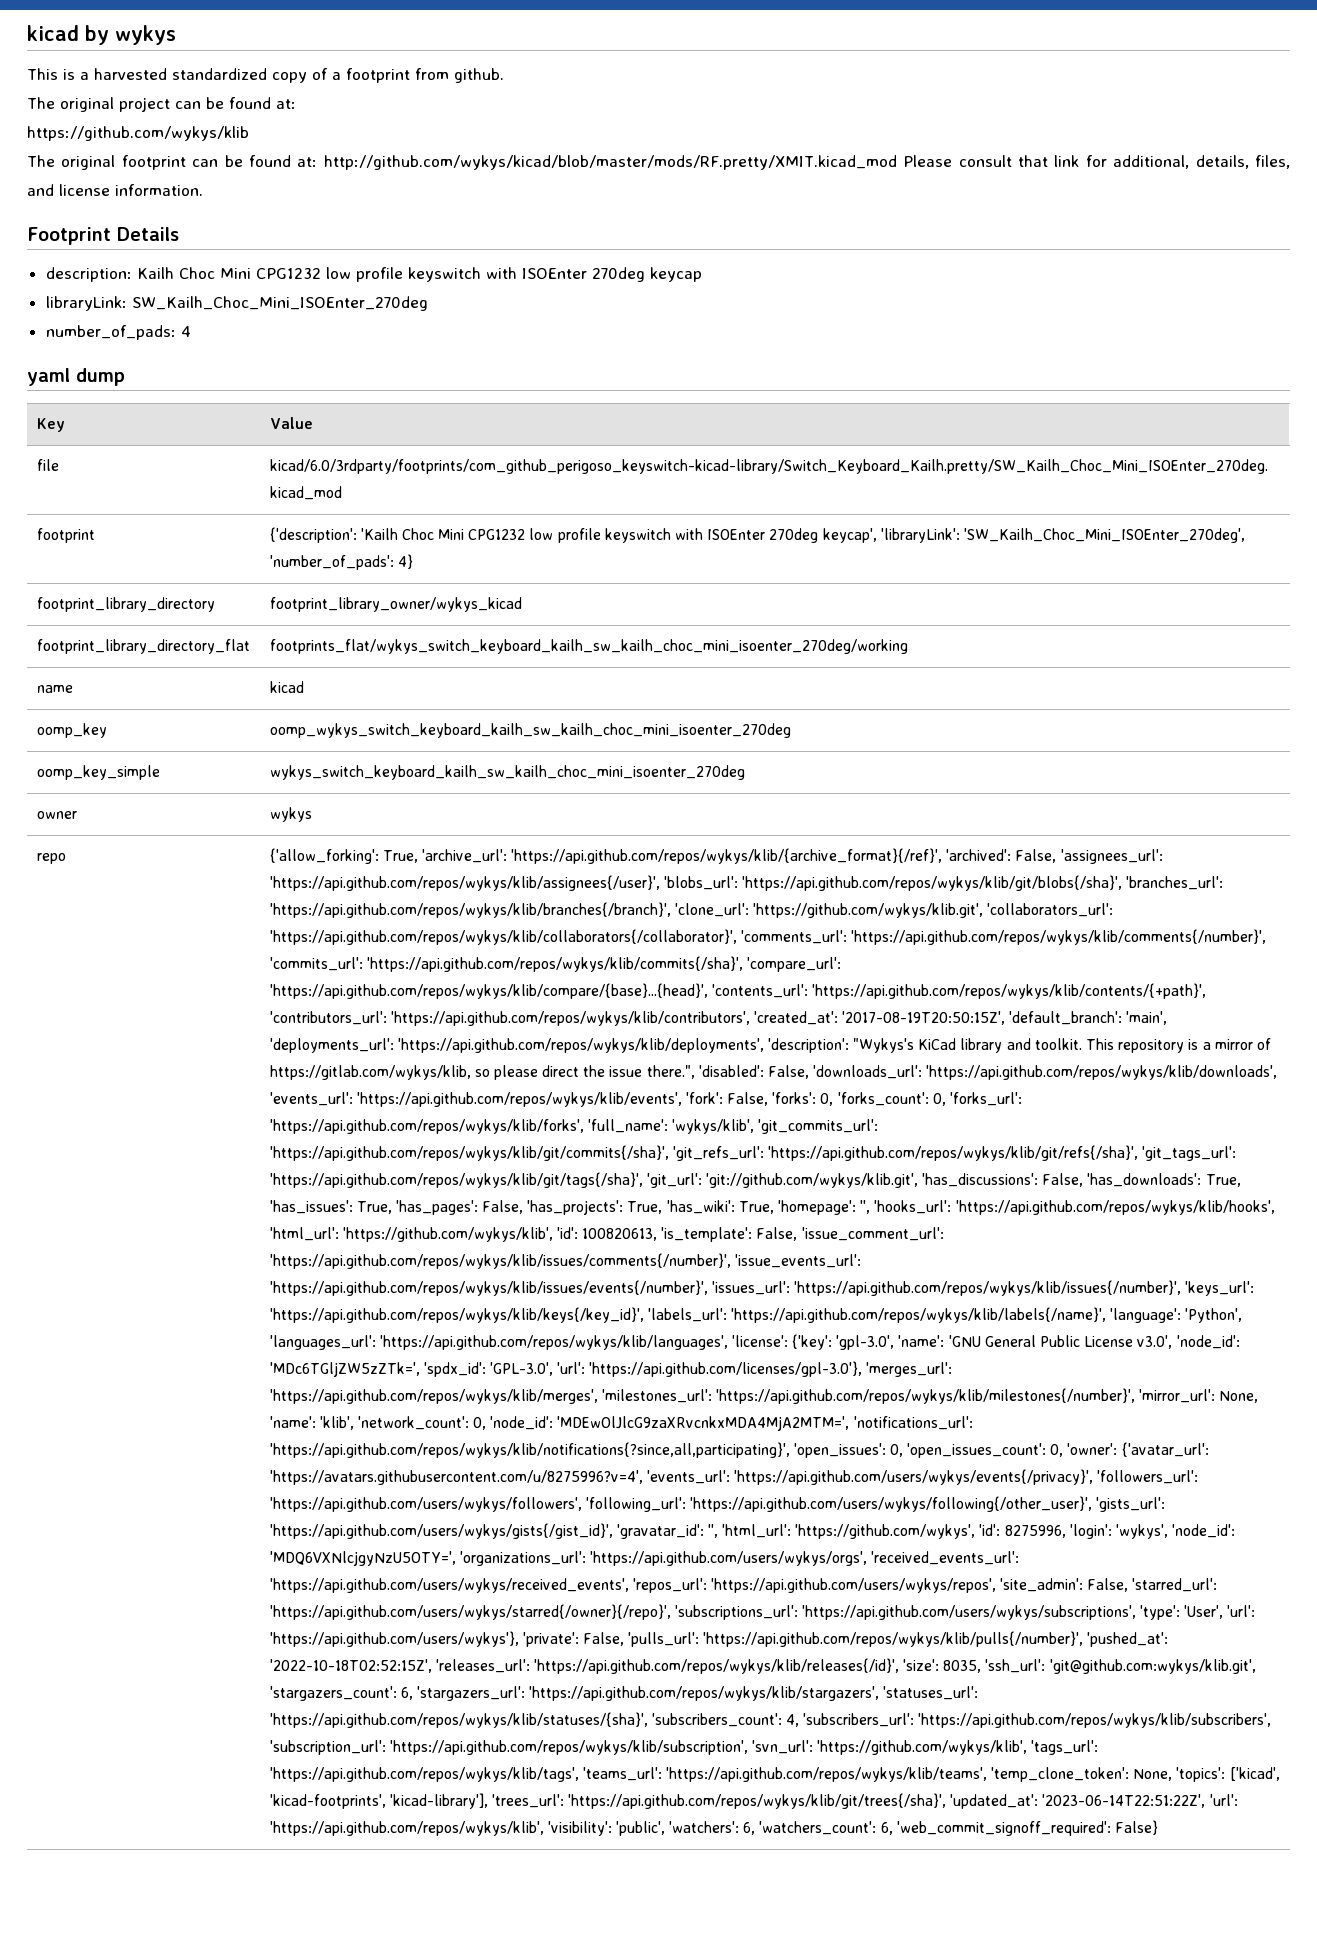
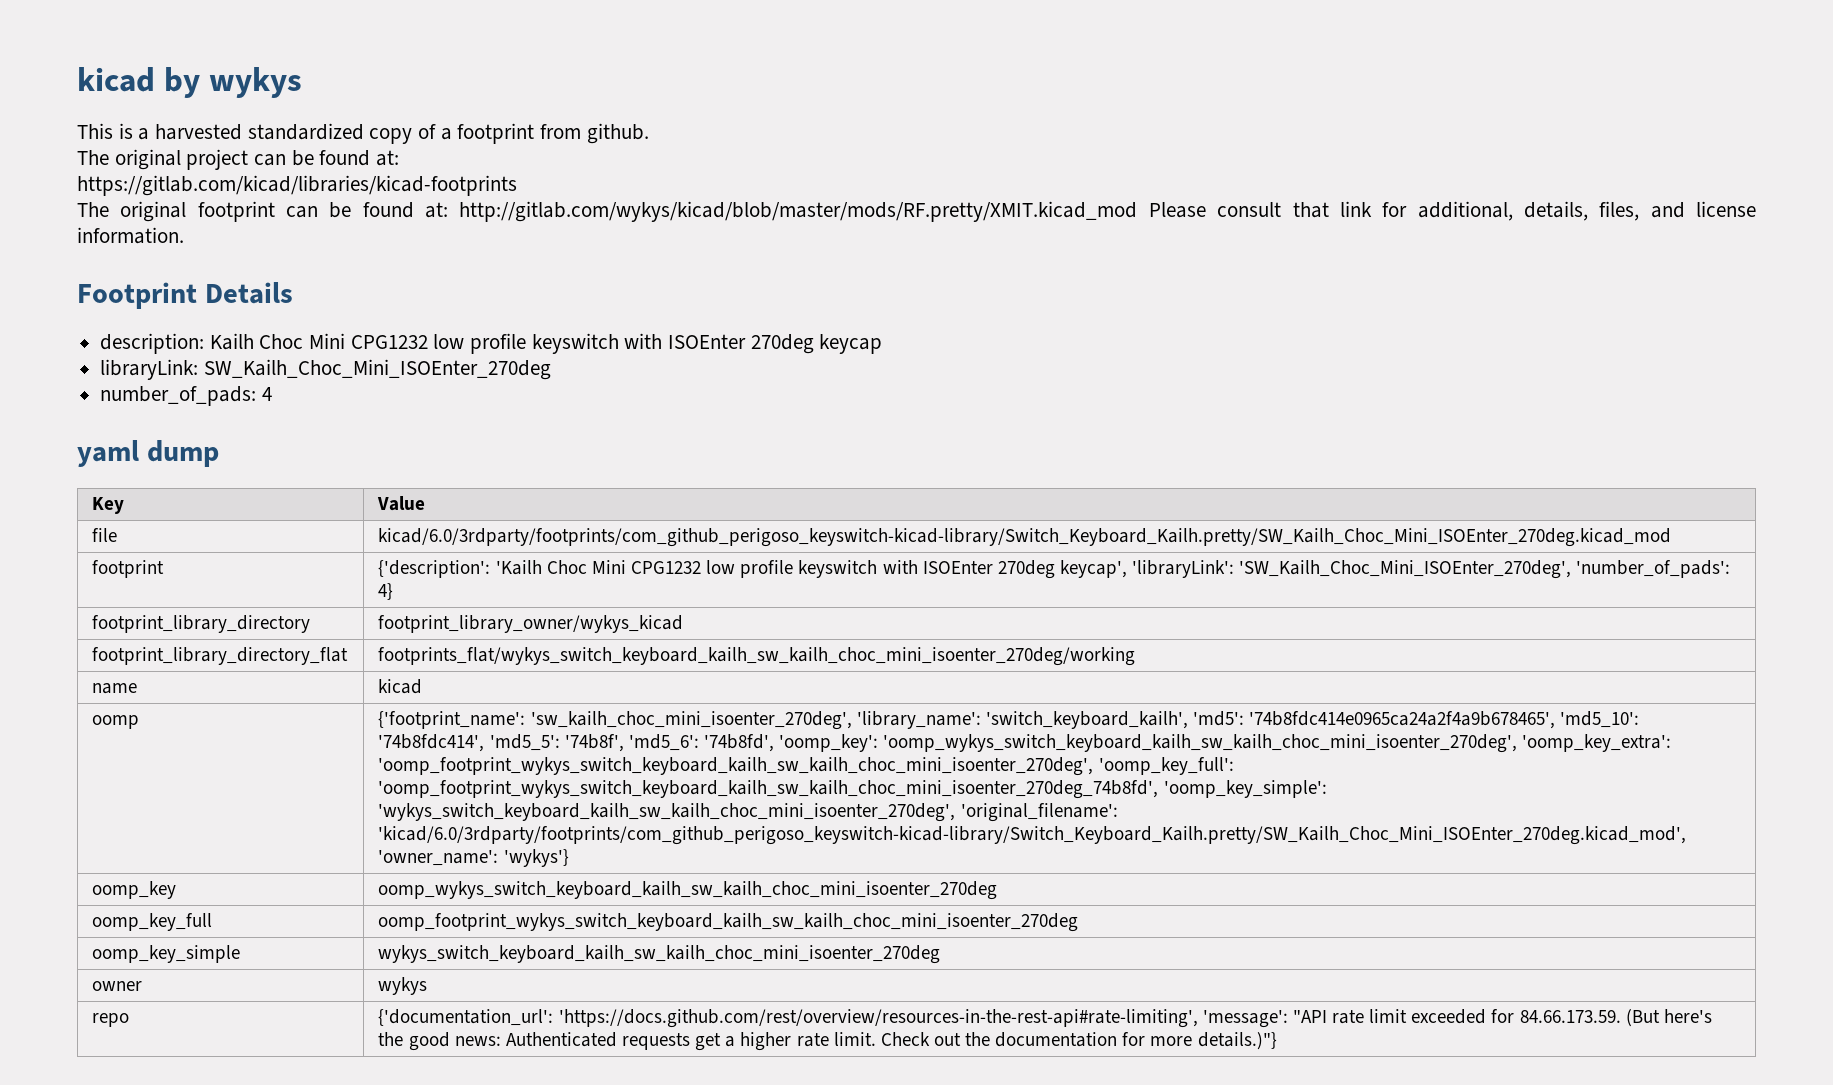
[27,126,249,141] https://github.com/wykys/klib -> [77,175,517,196] https://gitlab.com/kicad/libraries/kicad-footprints
[323,155,897,170] http://github.com/wykys/kicad/blob/master/mods/RF.pretty/XMIT.kicad_mod -> [459,201,1138,222] http://gitlab.com/wykys/kicad/blob/master/mods/RF.pretty/XMIT.kicad_mod
(304, 687) none -> [92,715,140,729] [378,711,1640,730] [378,734,1672,753] [378,757,1234,776] [378,780,1327,799] [378,803,1118,822] [378,826,1687,845] [378,849,569,867] // oomp | {'footprint_name': 'sw_kailh_choc_mini_isoenter_270deg', 'library_name': 'switch_keyboard_kailh', 'md5': '74b8fdc414e0965ca24a2f4a9b678465', 'md5_10': '74b8fdc414', 'md5_5': '74b8f', 'md5_6': '74b8fd', 'oomp_key': 'oomp_wykys_switch_keyboard_kailh_sw_kailh_choc_mini_isoenter_270deg', 'oomp_key_extra': 'oomp_footprint_wykys_switch_keyboard_kailh_sw_kailh_choc_mini_isoenter_270deg', 'oomp_key_full': 'oomp_footprint_wykys_switch_keyboard_kailh_sw_kailh_choc_mini_isoenter_270deg_74b8fd', 'oomp_key_simple': 'wykys_switch_keyboard_kailh_sw_kailh_choc_mini_isoenter_270deg', 'original_filename': 'kicad/6.0/3rdparty/footprints/com_github_perigoso_keyswitch-kicad-library/Switch_Keyboard_Kailh.pretty/SW_Kailh_Choc_Mini_ISOEnter_270deg.kicad_mod', 'owner_name': 'wykys'}
(791, 730) none -> [92,913,213,931] [378,913,1079,932] // oomp_key_full | oomp_footprint_wykys_switch_keyboard_kailh_sw_kailh_choc_mini_isoenter_270deg
[269,848,1163,864] [269,875,1224,891] [269,902,1114,918] [269,929,1266,945] [269,956,841,972] [269,983,1206,999] [269,1011,1168,1026] [269,1038,1271,1053] [269,1065,1278,1080] [269,1092,1023,1107] [269,1119,879,1134] [269,1145,1237,1161] [269,1172,1241,1188] [269,1200,1275,1215] [269,1227,944,1242] [269,1253,861,1269] [269,1280,1255,1296] [269,1307,1243,1323] [269,1334,1240,1350] [269,1361,953,1377] [269,1388,1259,1404] [269,1416,973,1431] [269,1442,1209,1458] [269,1469,1199,1485] [269,1496,1166,1512] [269,1523,1236,1539] [269,1551,1020,1566] [269,1578,1218,1593] [269,1604,1256,1620] [269,1631,1169,1647] [269,1658,1256,1674] [269,1686,979,1701] [269,1712,1272,1728] [269,1740,1099,1755] [269,1767,1280,1782] [269,1793,1238,1809] [269,1820,1159,1836] {'allow_forking': True, 'archive_url': 'https://api.github.com/repos/wykys/klib/{archive_format}{/ref}', 'archived': False, 'assignees_url': 'https://api.github.com/repos/wykys/klib/assignees{/user}', 'blobs_url': 'https://api.github.com/repos/wykys/klib/git/blobs{/sha}', 'branches_url': 'https://api.github.com/repos/wykys/klib/branches{/branch}', 'clone_url': 'https://github.com/wykys/klib.git', 'collaborators_url': 'https://api.github.com/repos/wykys/klib/collaborators{/collaborator}', 'comments_url': 'https://api.github.com/repos/wykys/klib/comments{/number}', 'commits_url': 'https://api.github.com/repos/wykys/klib/commits{/sha}', 'compare_url': 'https://api.github.com/repos/wykys/klib/compare/{base}...{head}', 'contents_url': 'https://api.github.com/repos/wykys/klib/contents/{+path}', 'contributors_url': 'https://api.github.com/repos/wykys/klib/contributors', 'created_at': '2017-08-19T20:50:15Z', 'default_branch': 'main', 'deployments_url': 'https://api.github.com/repos/wykys/klib/deployments', 'description': "Wykys's KiCad library and toolkit. This repository is a mirror of https://gitlab.com/wykys/klib, so please direct the issue there.", 'disabled': False, 'downloads_url': 'https://api.github.com/repos/wykys/klib/downloads', 'events_url': 'https://api.github.com/repos/wykys/klib/events', 'fork': False, 'forks': 0, 'forks_count': 0, 'forks_url': 'https://api.github.com/repos/wykys/klib/forks', 'full_name': 'wykys/klib', 'git_commits_url': 'https://api.github.com/repos/wykys/klib/git/commits{/sha}', 'git_refs_url': 'https://api.github.com/repos/wykys/klib/git/refs{/sha}', 'git_tags_url': 'https://api.github.com/repos/wykys/klib/git/tags{/sha}', 'git_url': 'git://github.com/wykys/klib.git', 'has_discussions': False, 'has_downloads': True, 'has_issues': True, 'has_pages': False, 'has_projects': True, 'has_wiki': True, 'homepage': '', 'hooks_url': 'https://api.github.com/repos/wykys/klib/hooks', 'html_url': 'https://github.com/wykys/klib', 'id': 100820613, 'is_template': False, 'issue_comment_url': 'https://api.github.com/repos/wykys/klib/issues/comments{/number}', 'issue_events_url': 'https://api.github.com/repos/wykys/klib/issues/events{/number}', 'issues_url': 'https://api.github.com/repos/wykys/klib/issues{/number}', 'keys_url': 'https://api.github.com/repos/wykys/klib/keys{/key_id}', 'labels_url': 'https://api.github.com/repos/wykys/klib/labels{/name}', 'language': 'Python', 'languages_url': 'https://api.github.com/repos/wykys/klib/languages', 'license': {'key': 'gpl-3.0', 'name': 'GNU General Public License v3.0', 'node_id': 'MDc6TGljZW5zZTk=', 'spdx_id': 'GPL-3.0', 'url': 'https://api.github.com/licenses/gpl-3.0'}, 'merges_url': 'https://api.github.com/repos/wykys/klib/merges', 'milestones_url': 'https://api.github.com/repos/wykys/klib/milestones{/number}', 'mirror_url': None, 'name': 'klib', 'network_count': 0, 'node_id': 'MDEwOlJlcG9zaXRvcnkxMDA4MjA2MTM=', 'notifications_url': 'https://api.github.com/repos/wykys/klib/notifications{?since,all,participating}', 'open_issues': 0, 'open_issues_count': 0, 'owner': {'avatar_url': 'https://avatars.githubusercontent.com/u/8275996?v=4', 'events_url': 'https://api.github.com/users/wykys/events{/privacy}', 'followers_url': 'https://api.github.com/users/wykys/followers', 'following_url': 'https://api.github.com/users/wykys/following{/other_user}', 'gists_url': 'https://api.github.com/users/wykys/gists{/gist_id}', 'gravatar_id': '', 'html_url': 'https://github.com/wykys', 'id': 8275996, 'login': 'wykys', 'node_id': 'MDQ6VXNlcjgyNzU5OTY=', 'organizations_url': 'https://api.github.com/users/wykys/orgs', 'received_events_url': 'https://api.github.com/users/wykys/received_events', 'repos_url': 'https://api.github.com/users/wykys/repos', 'site_admin': False, 'starred_url': 'https://api.github.com/users/wykys/starred{/owner}{/repo}', 'subscriptions_url': 'https://api.github.com/users/wykys/subscriptions', 'type': 'User', 'url': 'https://api.github.com/users/wykys'}, 'private': False, 'pulls_url': 'https://api.github.com/repos/wykys/klib/pulls{/number}', 'pushed_at': '2022-10-18T02:52:15Z', 'releases_url': 'https://api.github.com/repos/wykys/klib/releases{/id}', 'size': 8035, 'ssh_url': 'git@github.com:wykys/klib.git', 'stargazers_count': 6, 'stargazers_url': 'https://api.github.com/repos/wykys/klib/stargazers', 'statuses_url': 'https://api.github.com/repos/wykys/klib/statuses/{sha}', 'subscribers_count': 4, 'subscribers_url': 'https://api.github.com/repos/wykys/klib/subscribers', 'subscription_url': 'https://api.github.com/repos/wykys/klib/subscription', 'svn_url': 'https://github.com/wykys/klib', 'tags_url': 'https://api.github.com/repos/wykys/klib/tags', 'teams_url': 'https://api.github.com/repos/wykys/klib/teams', 'temp_clone_token': None, 'topics': ['kicad', 'kicad-footprints', 'kicad-library'], 'trees_url': 'https://api.github.com/repos/wykys/klib/git/trees{/sha}', 'updated_at': '2023-06-14T22:51:22Z', 'url': 'https://api.github.com/repos/wykys/klib', 'visibility': 'public', 'watchers': 6, 'watchers_count': 6, 'web_commit_signoff_required': False} -> [378,1009,1712,1028] [378,1032,1277,1051] {'documentation_url': 'https://docs.github.com/rest/overview/resources-in-the-rest-api#rate-limiting', 'message': "API rate limit exceeded for 84.66.173.59. (But here's the good news: Authenticated requests get a higher rate limit. Check out the documentation for more details.)"}

